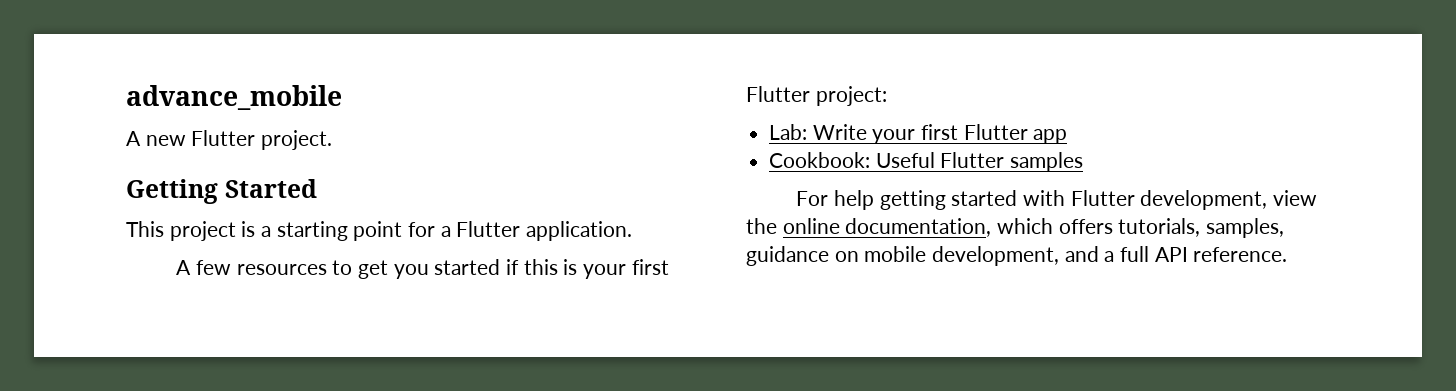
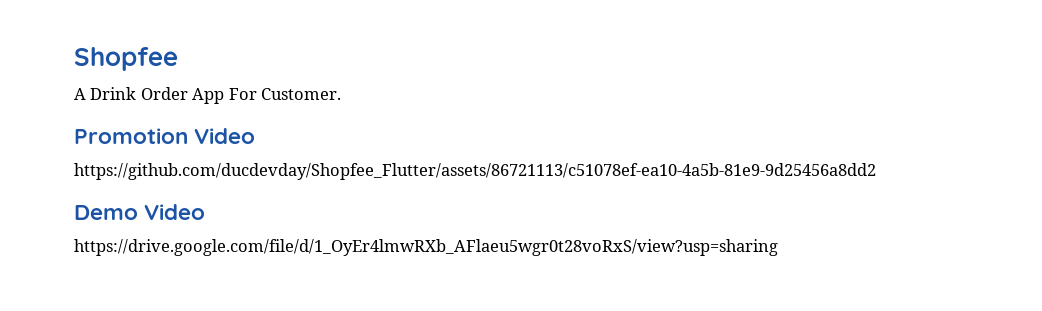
[126,85,342,110] [126,130,333,150] [126,179,317,204] [126,221,633,241] [176,259,669,279] [746,86,887,106] [769,124,1068,144] [769,152,1084,172] [796,190,1317,210] [746,218,1285,238] [746,246,1288,266] advance_mobile // A new Flutter project. // Getting Started // This project is a starting point for a Flutter application. // A few resources to get you started if this is your first Flutter project: // Lab: Write your first Flutter app // Cookbook: Useful Flutter samples // For help getting started with Flutter development, view the online documentation, which offers tutorials, samples, guidance on mobile development, and a full API reference. -> [74,47,178,71] [74,87,342,104] [74,128,256,144] [74,163,876,180] [74,204,206,220] [74,239,778,256] Shopfee // A Drink Order App For Customer. // Promotion Video // https://github.com/ducdevday/Shopfee_Flutter/assets/86721113/c51078ef-ea10-4a5b-81e9-9d25456a8dd2 // Demo Video // https://drive.google.com/file/d/1_OyEr4lmwRXb_AFlaeu5wgr0t28voRxS/view?usp=sharing

